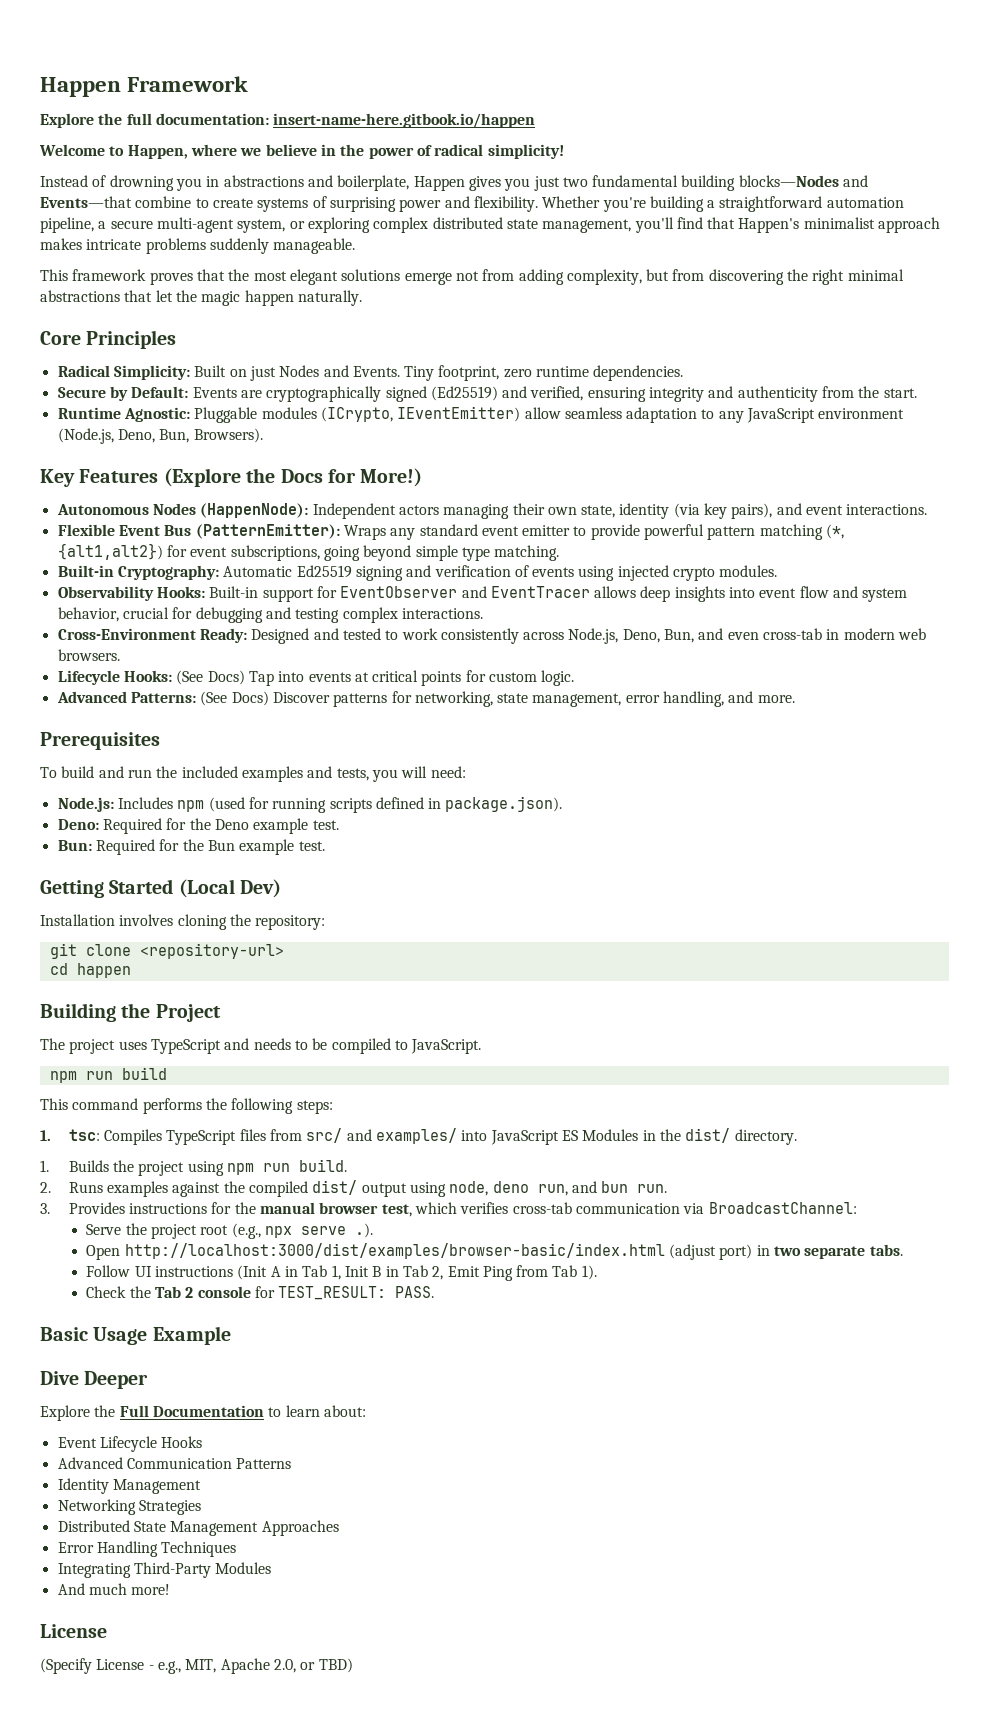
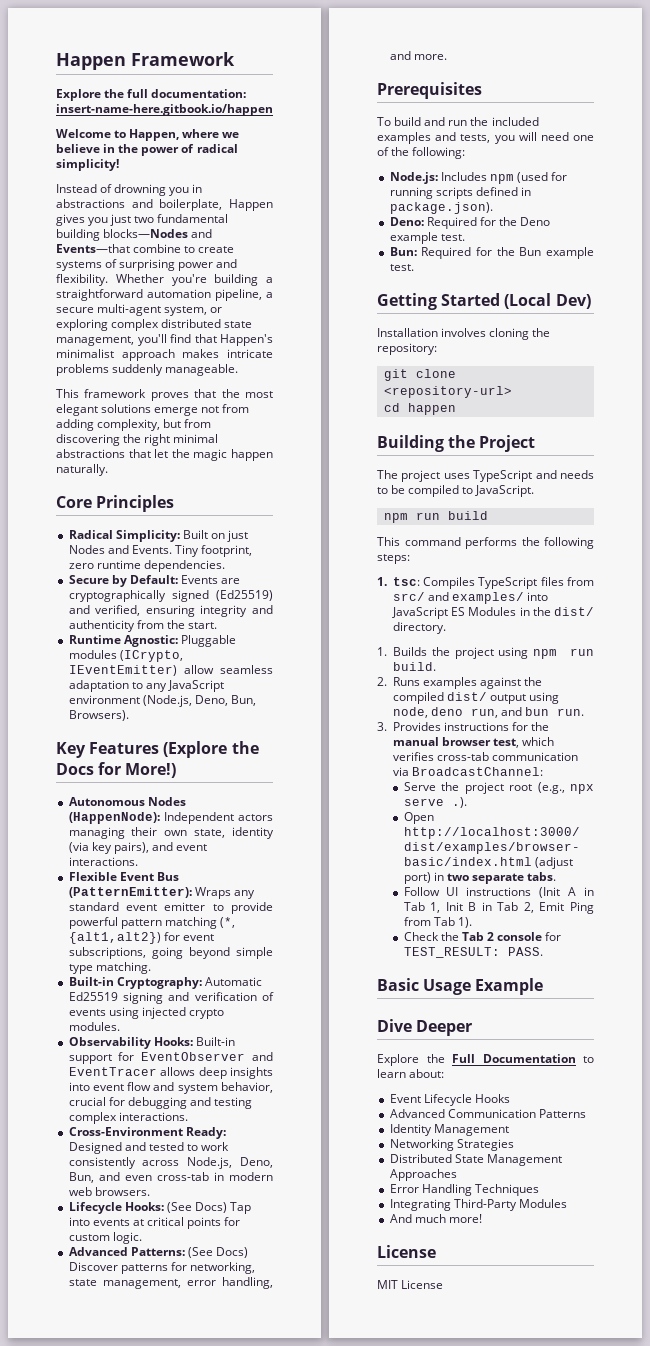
[430,766,466,778] need: -> [540,132,594,141] [377,147,466,159] need one of the following:
[40,1658,353,1674] (Specify License - e.g., MIT, Apache 2.0, or TBD) -> [377,1280,444,1289] MIT License

